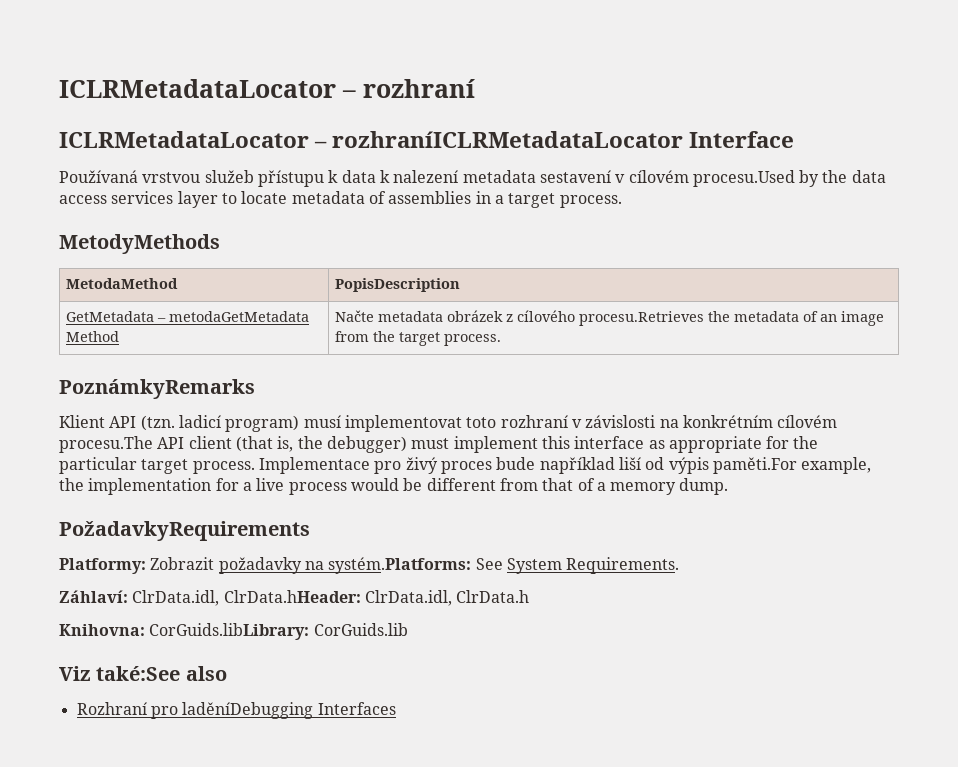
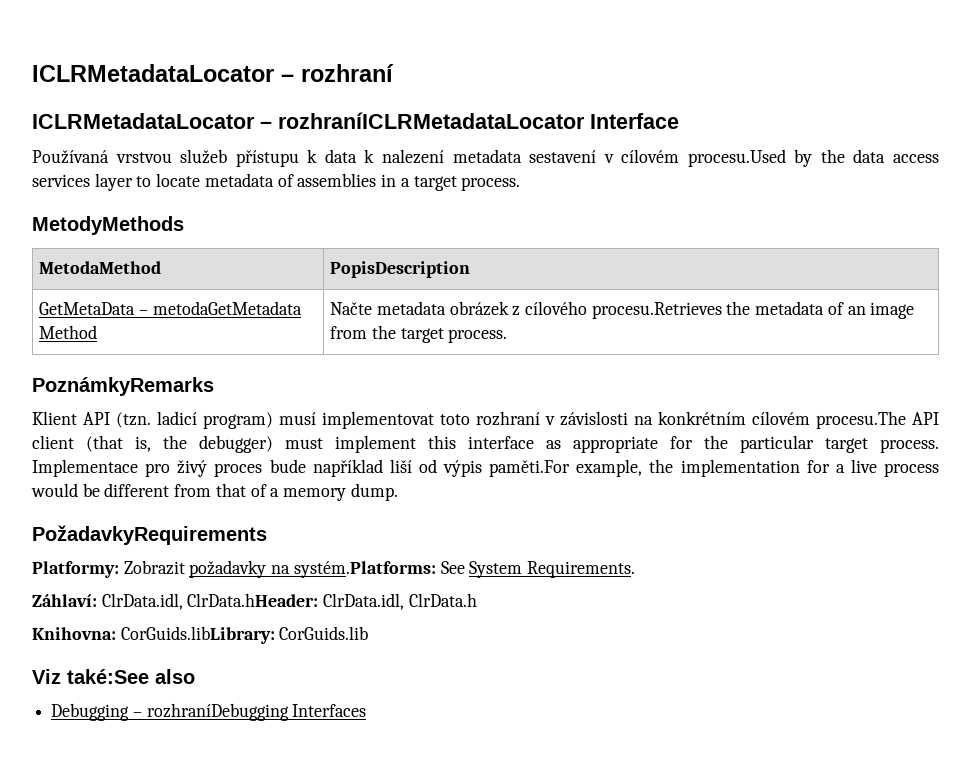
[65,311,154,322] GetMetadata -> [39,302,136,315] GetMetaData
[76,702,314,719] Rozhraní pro laděníDebugging -> [51,703,289,721] Debugging – rozhraníDebugging

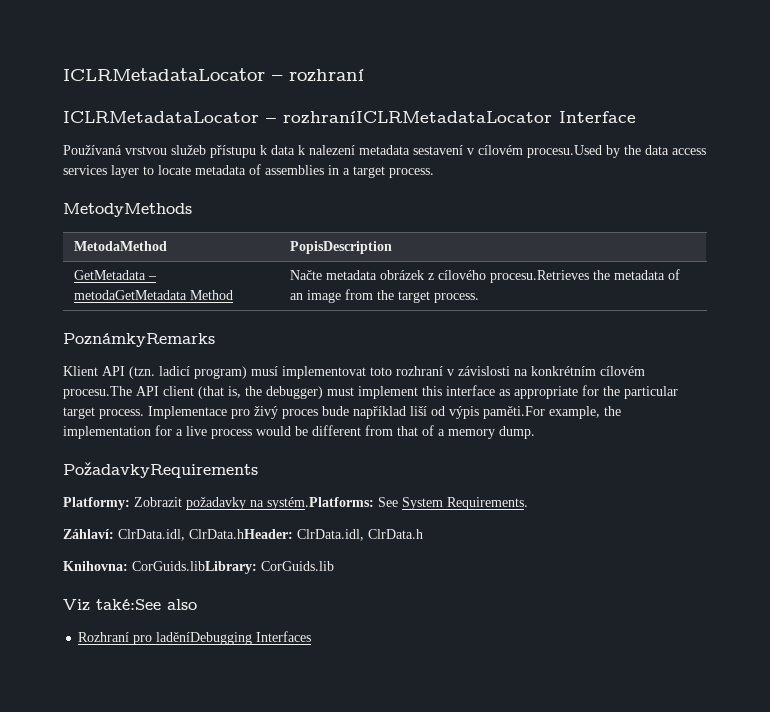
[39,302,136,315] GetMetaData -> [73,270,146,280] GetMetadata
[51,703,289,721] Debugging – rozhraníDebugging -> [78,632,253,645] Rozhraní pro laděníDebugging

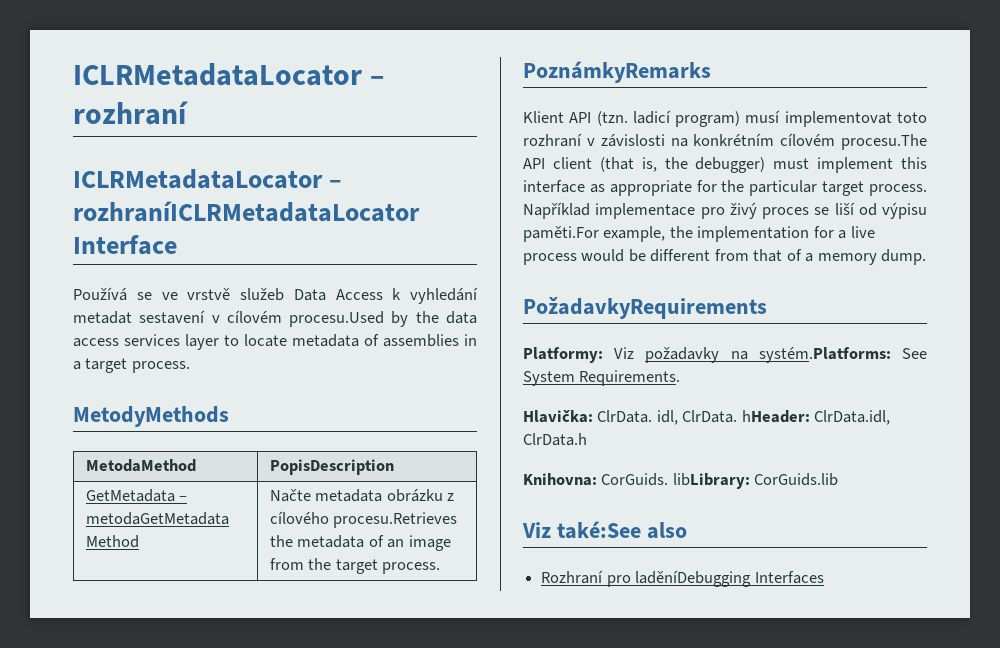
[63,145,410,158] Používaná vrstvou služeb přístupu k data k nalezení metadata -> [73,287,478,304] [73,311,132,324] Používá se ve vrstvě služeb Data Access k vyhledání metadat
[379,270,424,280] obrázek -> [386,489,443,502] obrázku
[148,406,227,419] Implementace -> [523,202,696,219] Například implementace
[322,406,406,419] bude například -> [814,207,830,215] se
[449,406,479,419] výpis -> [882,202,927,219] výpisu
[134,497,182,507] Zobrazit -> [614,347,635,359] Viz
[63,529,293,541] Záhlaví: ClrData.idl, ClrData.hHeader: -> [523,409,810,425] Hlavička: ClrData. idl, ClrData. hHeader:
[132,561,257,574] CorGuids.libLibrary: -> [601,473,750,489] CorGuids. libLibrary:

